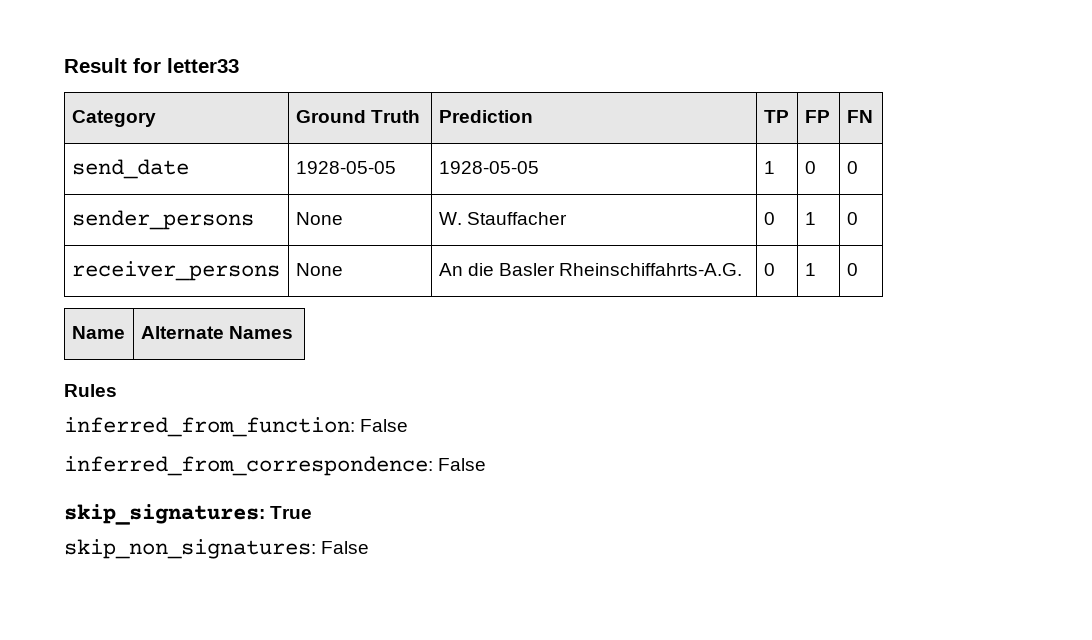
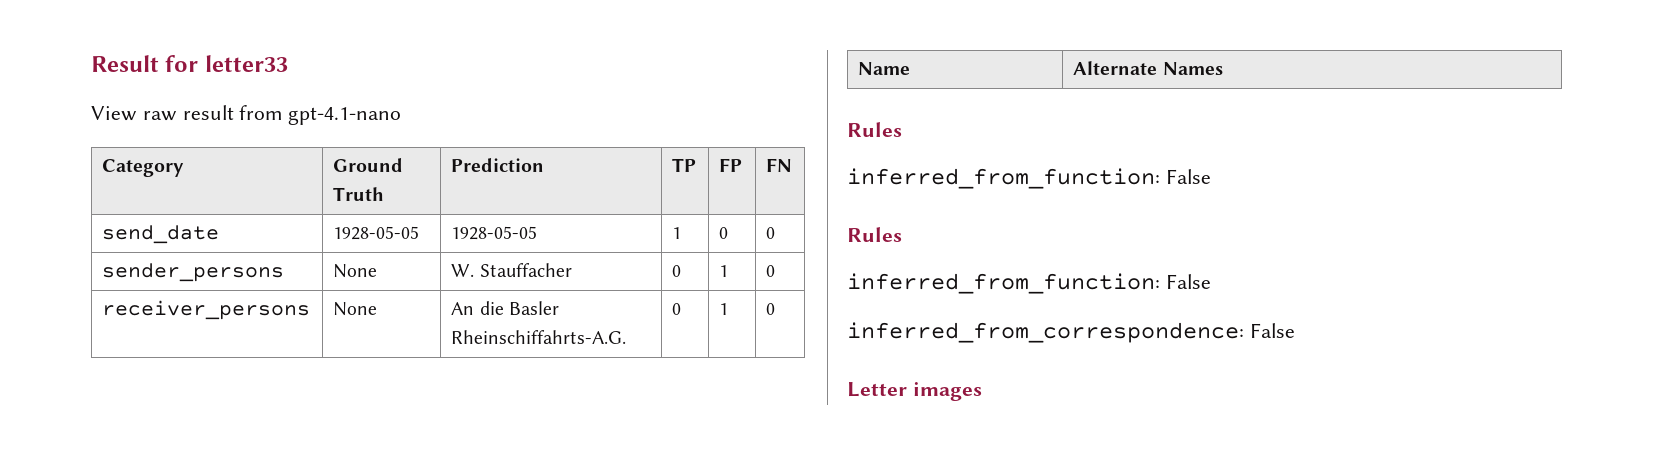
(239, 65) none -> [91,105,402,125] // View raw result from gpt-4.1-nano
(409, 425) none -> [847,227,902,242] [847,273,1211,294] // Rules // inferred_from_function: False
[64,504,313,525] [64,539,370,559] skip_signatures: True // skip_non_signatures: False -> [847,382,982,401] Letter images

